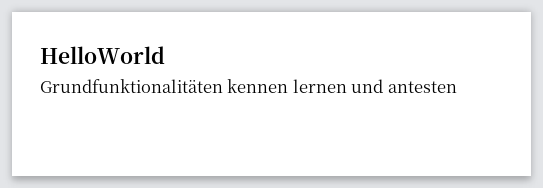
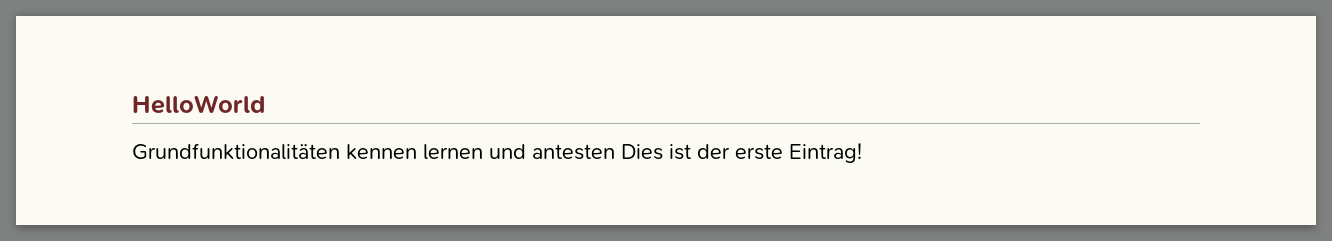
(457, 87) none -> [621,143,862,163] Dies ist der erste Eintrag!

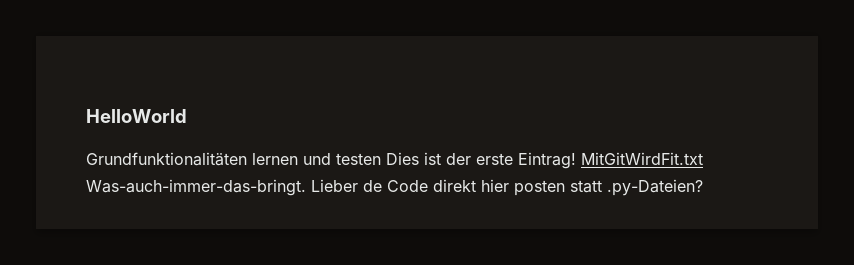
[346,144,417,160] kennen -> (247, 159) none
[532,144,615,160] antesten -> [336,153,381,165] testen
(862, 153) none -> [581,152,703,165] [86,179,703,196] MitGitWirdFit.txt Was-auch-immer-das-bringt. Lieber de Code direkt hier posten statt .py-Dateien?

